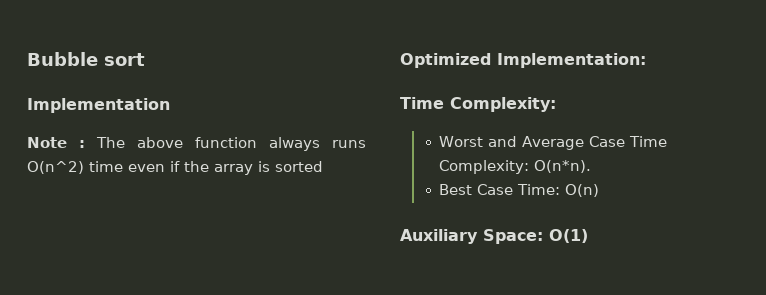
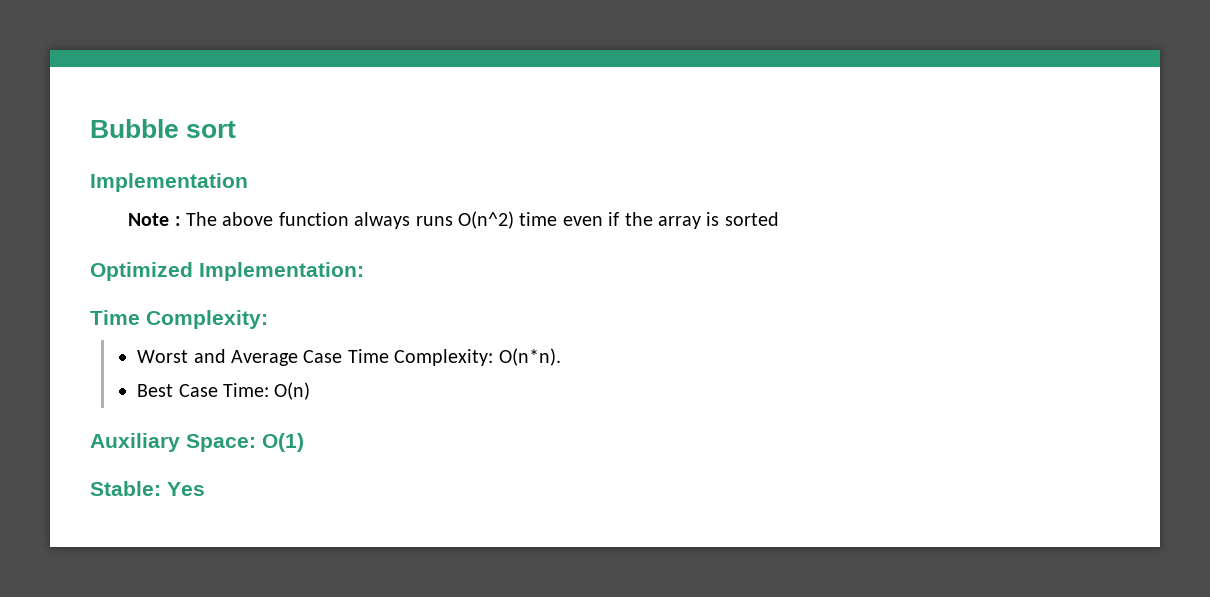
(588, 236) none -> [90,481,205,496] // Stable: Yes

